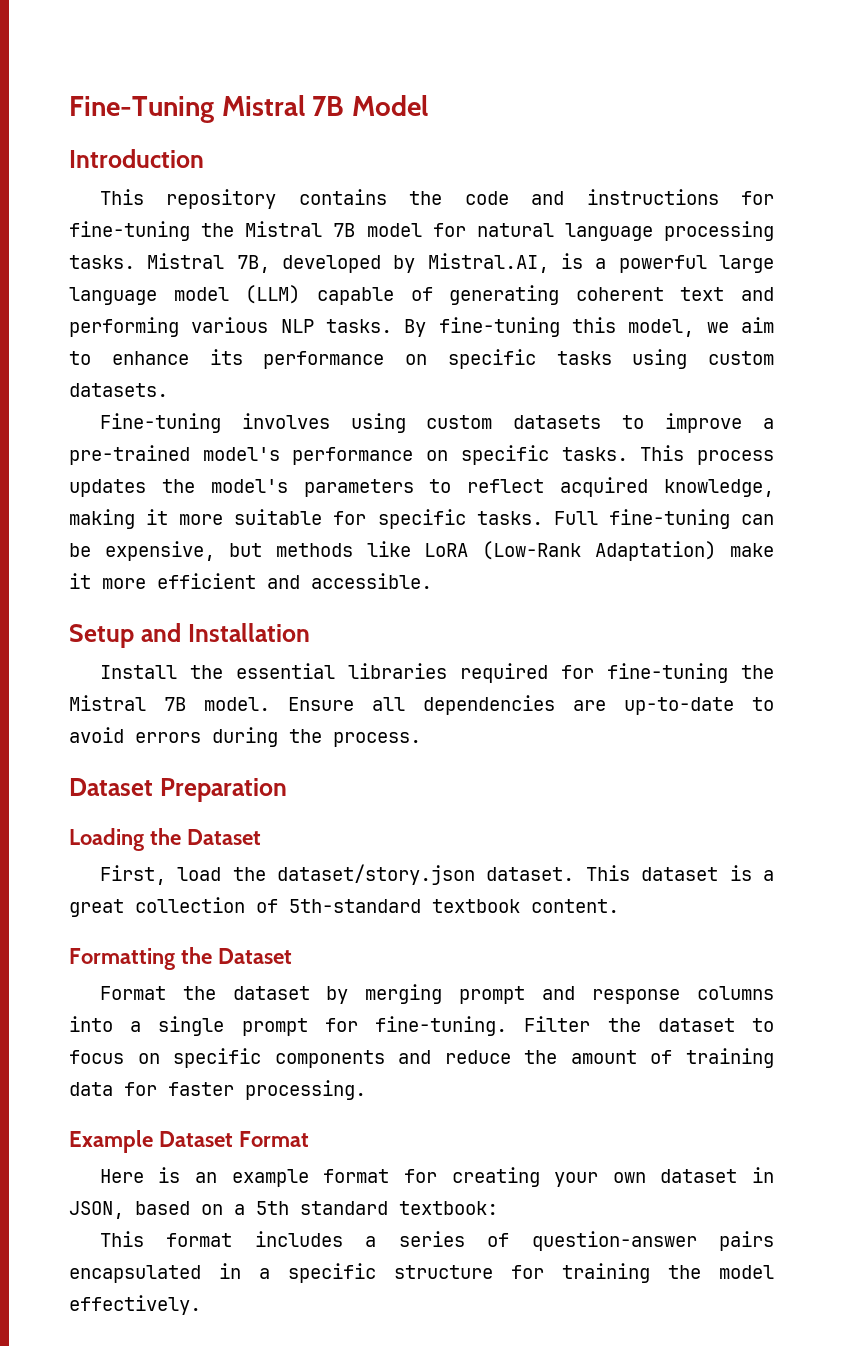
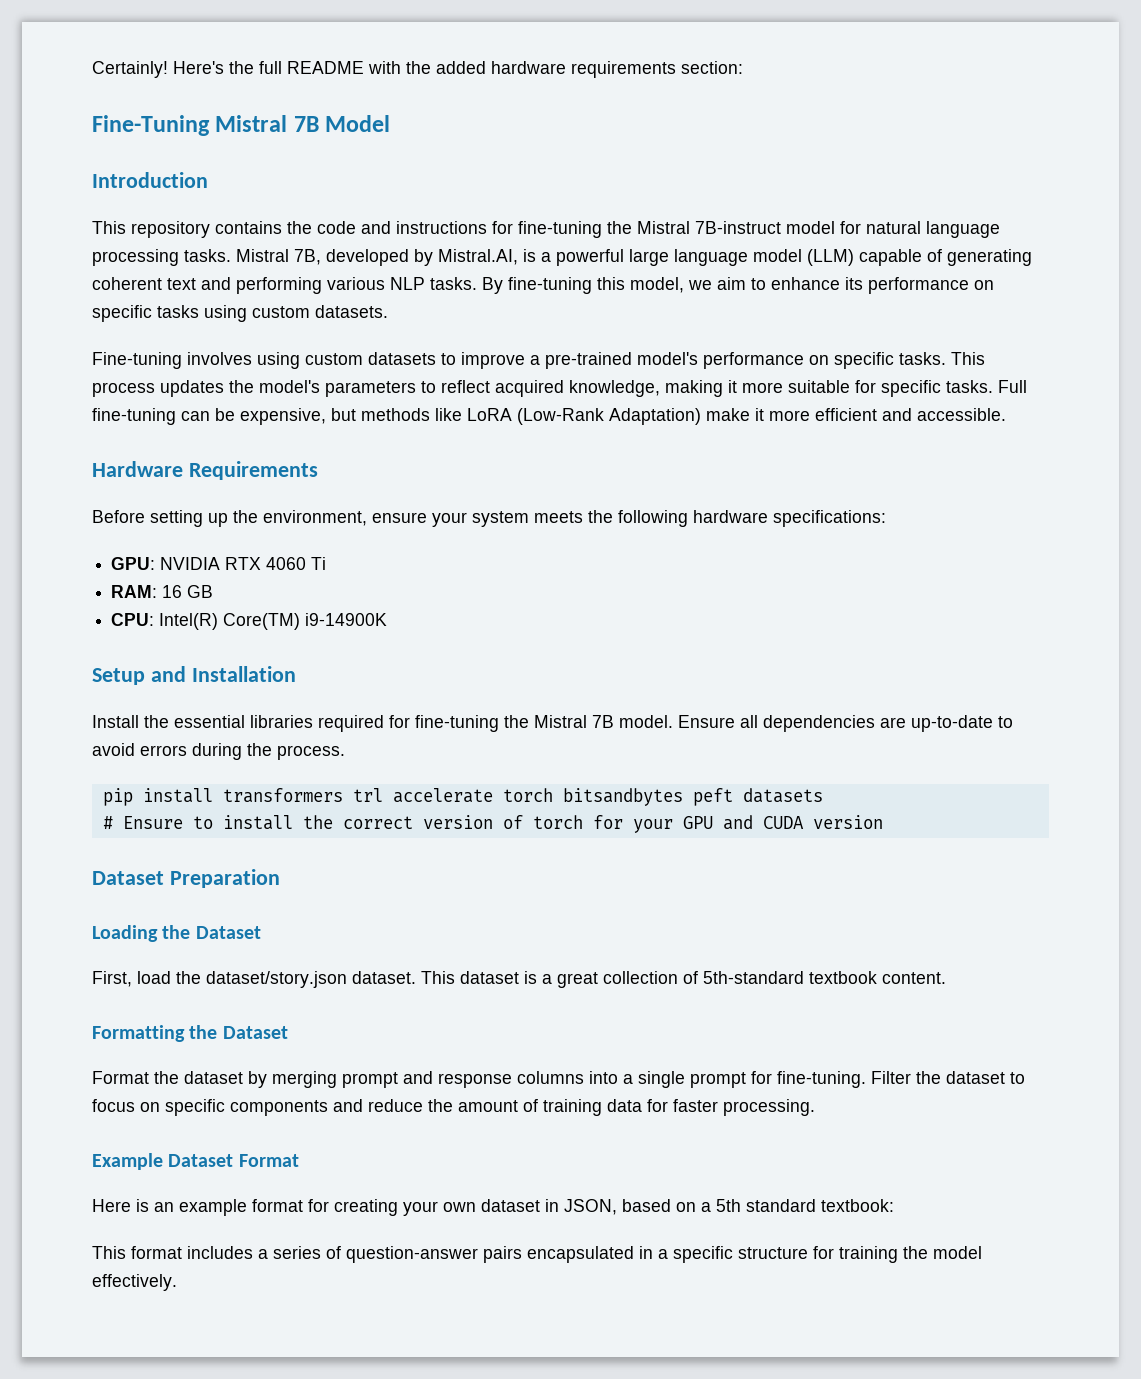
(69, 109) none -> [92,61,743,78] Certainly! Here's the full README with the added hardware requirements section: //
[333,223,356,237] 7B -> [695,221,781,234] 7B-instruct
(432, 581) none -> [92,461,318,480] [92,510,886,527] [111,557,327,570] [111,585,214,598] [111,613,388,630] // Hardware Requirements // Before setting up the environment, ensure your system meets the following hardware specifications: // GPU: NVIDIA RTX 4060 Ti // RAM: 16 GB // CPU: Intel(R) Core(TM) i9-14900K
(421, 739) none -> [102,788,823,806] [102,815,883,833] // pip install transformers trl accelerate torch bitsandbytes peft datasets // # Ensure to install the correct version of torch for your GPU and CUDA version

